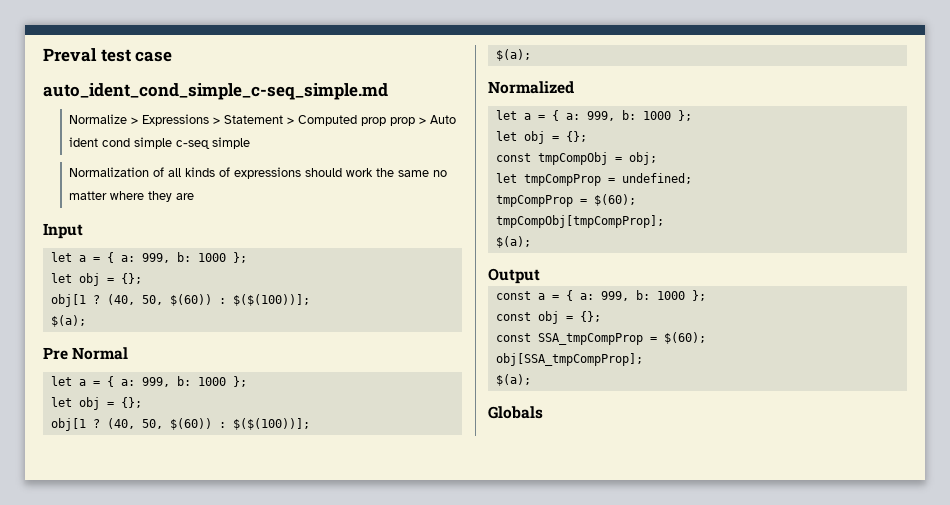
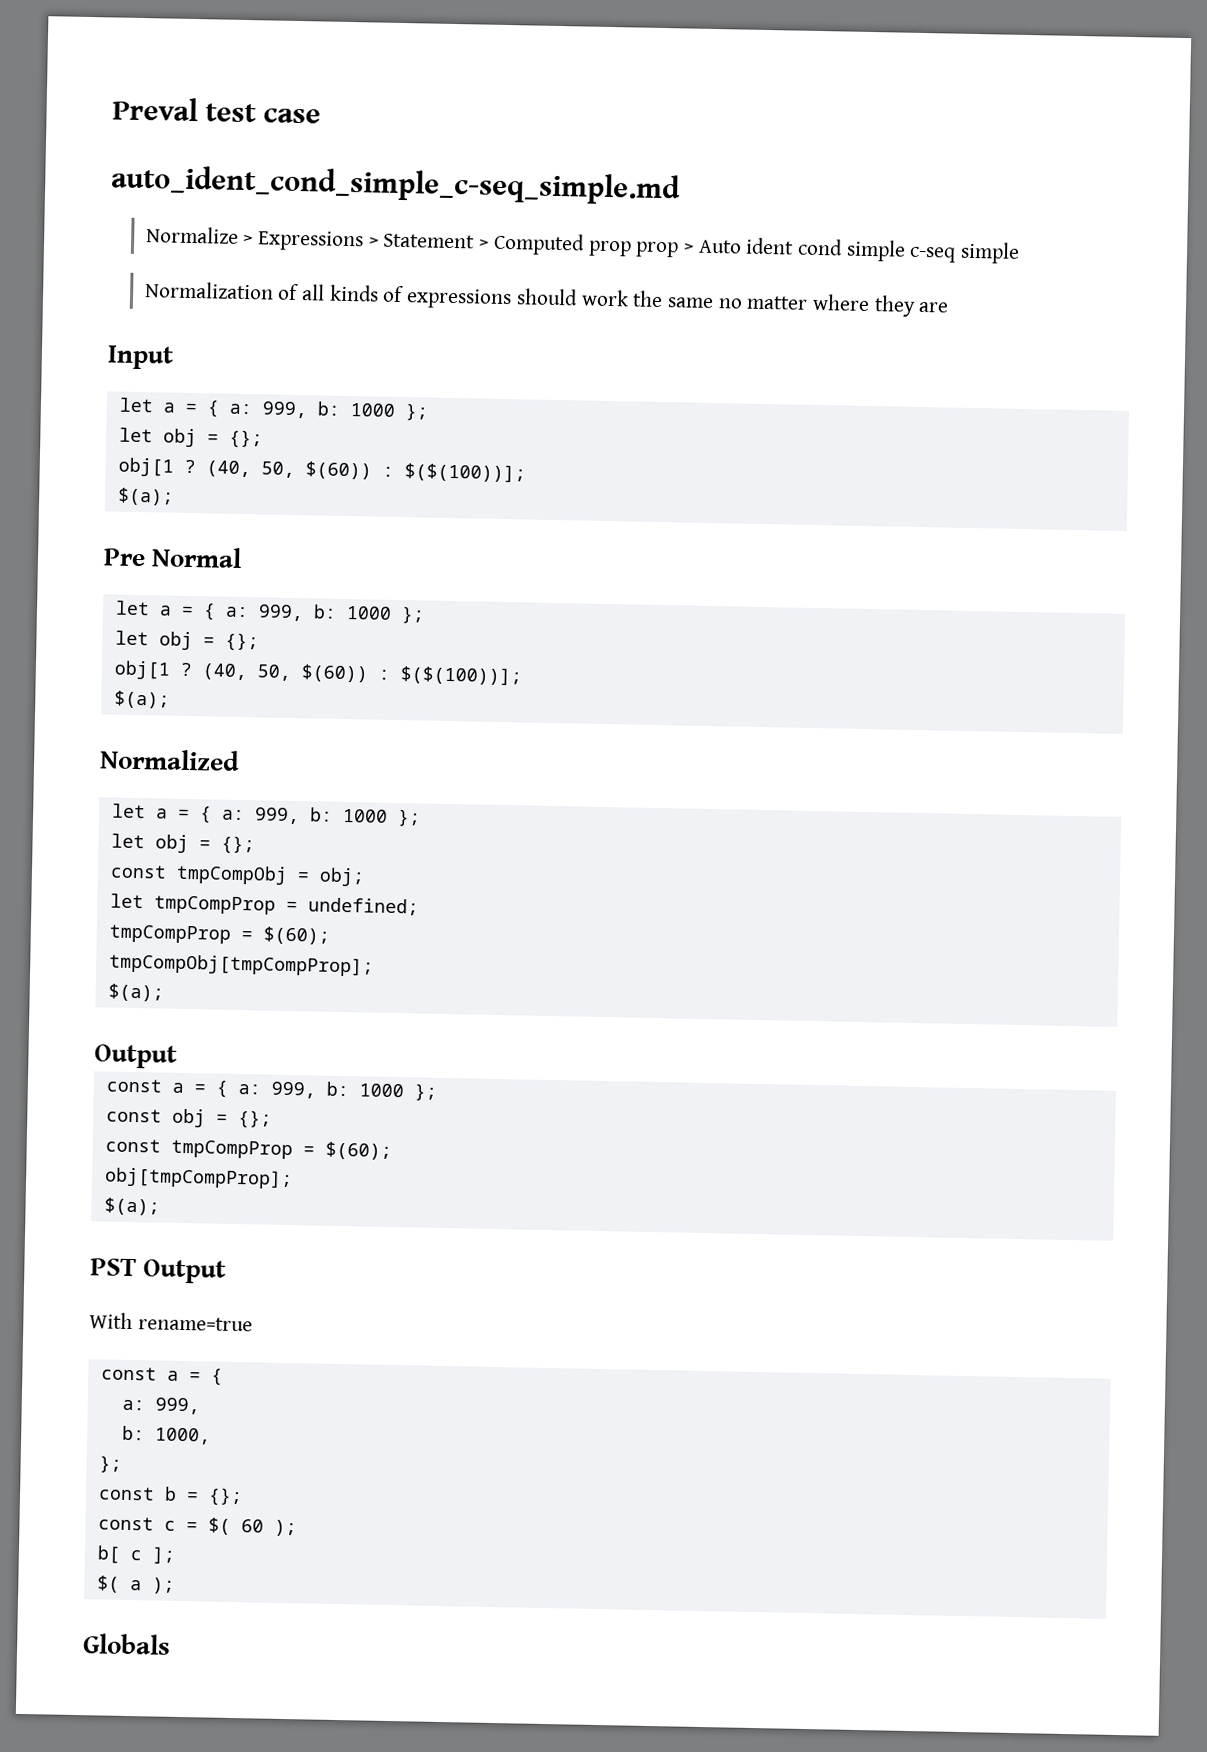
[537,332,706,345] [495,353,643,366] [495,374,531,386] SSA_tmpCompProp = $(60); // obj[SSA_tmpCompProp]; // $(a); -> [170,1139,392,1160] [103,1167,293,1190] [103,1197,160,1216] [90,1258,227,1284] [89,1312,253,1332] [100,1366,223,1386] [121,1397,200,1415] [121,1425,211,1445] [98,1455,122,1473] [97,1486,243,1507] [97,1516,297,1537] [96,1545,176,1564] [96,1575,175,1594] tmpCompProp = $(60); // obj[tmpCompProp]; // $(a); // PST Output // With rename=true // const a = { // a: 999, // b: 1000, // }; // const b = {}; // const c = $( 60 ); // b[ c ]; // $( a );

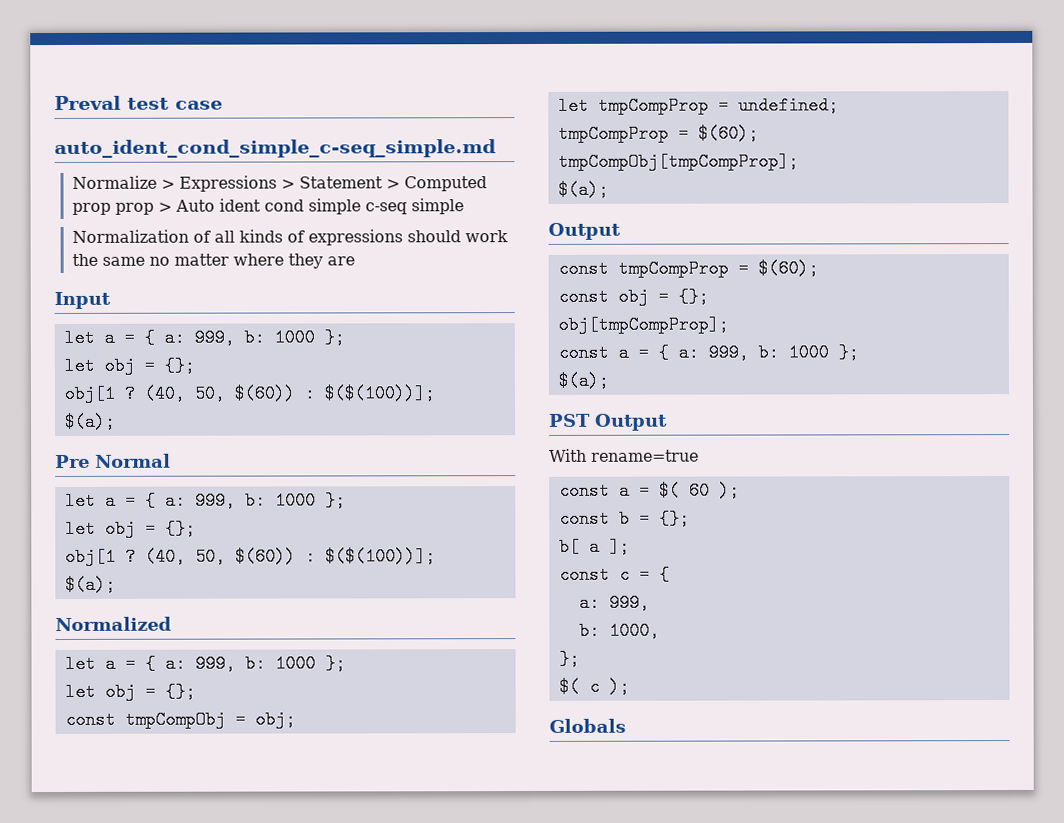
(177, 1056) none -> [557,259,819,278] [557,287,709,306] [557,315,729,334] // const tmpCompProp = $(60); // const obj = {}; // obj[tmpCompProp];
[105,1108,272,1129] [104,1138,392,1160] [103,1167,293,1190] // const obj = {}; // const tmpCompProp = $(60); // obj[tmpCompProp]; -> (859, 352) none
(201, 1376) none -> [658,481,740,500] [558,509,690,528] [558,537,630,556] [558,565,650,584] $( 60 ); // const b = {}; // b[ a ]; // const c =
[97,1486,243,1507] [97,1516,297,1537] [96,1545,176,1564] [96,1575,142,1593] const b = {}; // const c = $( 60 ); // b[ c ]; // $( a -> [558,677,600,696] $( c

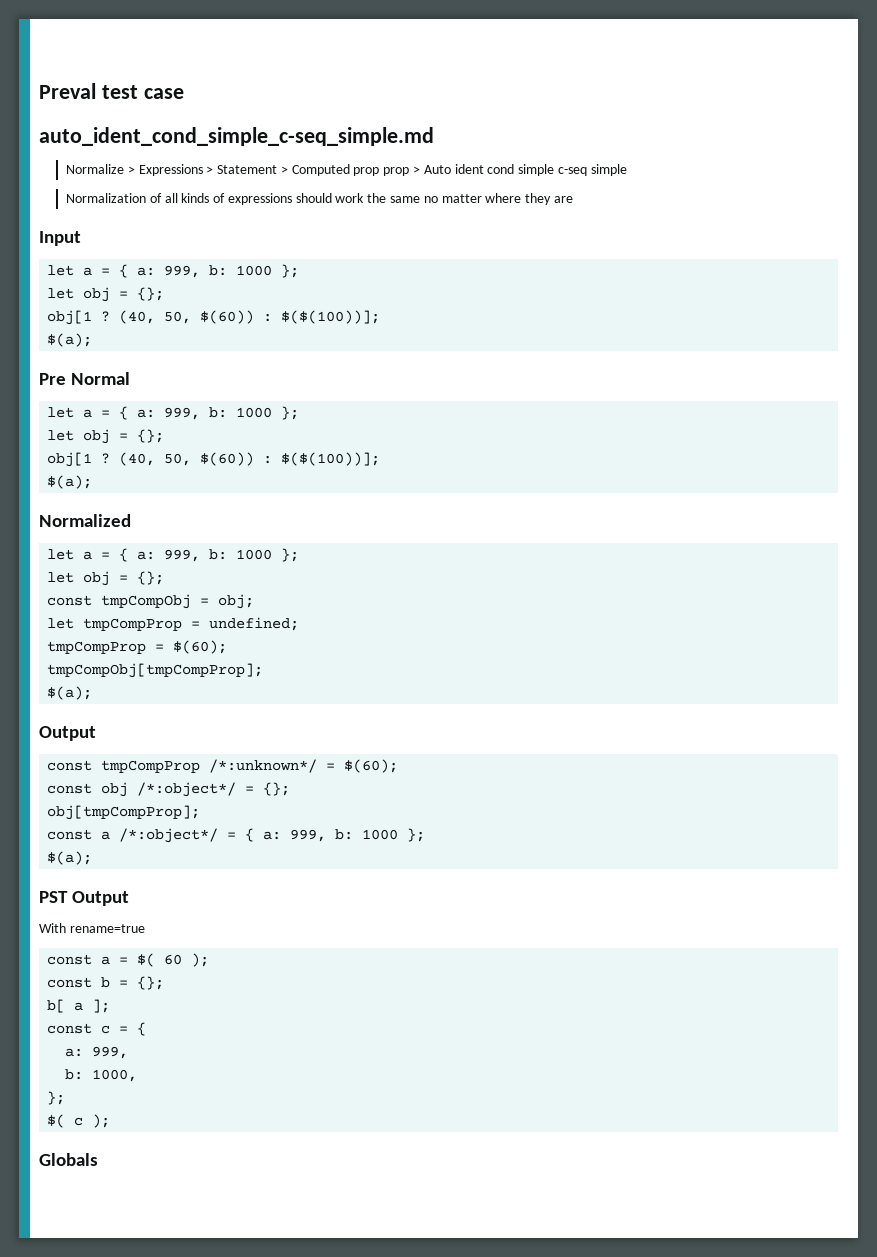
(729, 268) none -> [209,759,318,773] /*:unknown*/
(649, 296) none -> [137,782,237,797] /*:object*/
(629, 352) none -> [119,828,219,843] /*:object*/

